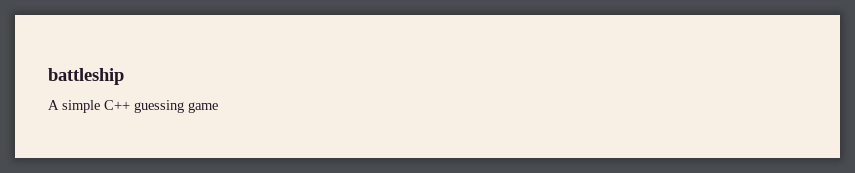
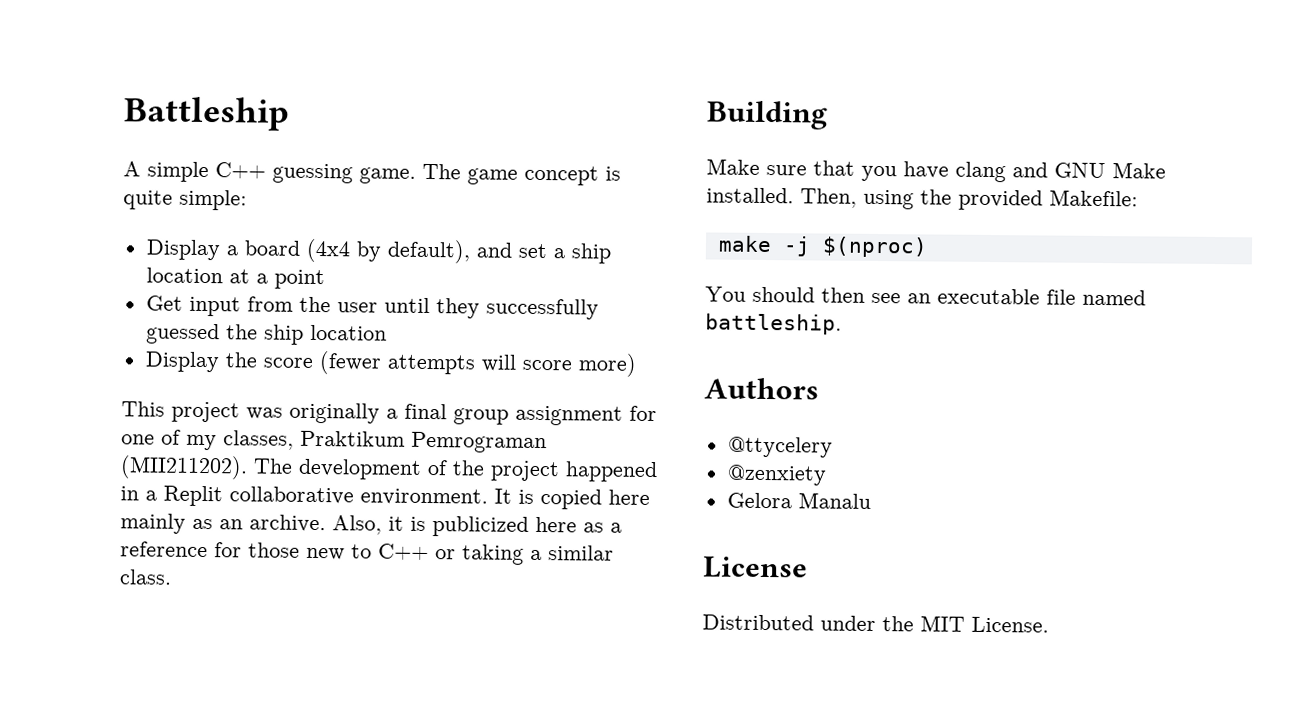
[48,68,124,85] battleship -> [123,96,290,131] Battleship
[188,102,218,113] game -> [359,163,621,186] [123,189,247,211] [145,238,611,264] [145,267,325,290] [145,295,599,320] [145,323,387,345] [144,351,637,377] [121,401,657,426] [121,429,547,454] [120,455,658,483] [120,485,650,510] [120,513,622,537] [120,541,614,565] [119,569,172,585] [707,100,828,130] [706,158,1166,183] [706,187,1138,211] [717,235,928,258] [705,286,1146,306] [705,313,842,335] [704,377,819,400] [727,436,833,458] [726,464,827,486] [726,492,871,509] [703,556,808,579] [702,614,1049,633] game. The game concept is quite simple: // Display a board (4x4 by default), and set a ship location at a point // Get input from the user until they successfully guessed the ship location // Display the score (fewer attempts will score more) // This project was originally a final group assignment for one of my classes, Praktikum Pemrograman (MII211202). The development of the project happened in a Replit collaborative environment. It is copied here mainly as an archive. Also, it is publicized here as a reference for those new to C++ or taking a similar class. // Building // Make sure that you have clang and GNU Make installed. Then, using the provided Makefile: // make -j $(nproc) // You should then see an executable file named battleship. // Authors // @ttycelery // @zenxiety // Gelora Manalu // License // Distributed under the MIT License.

